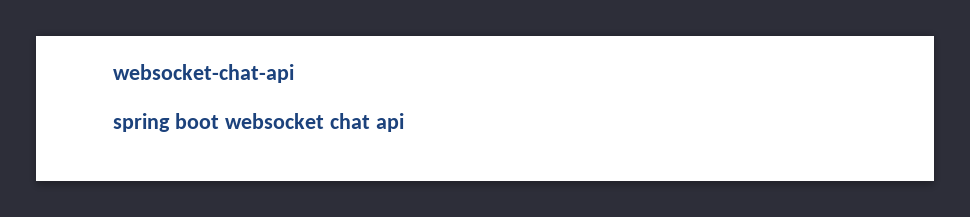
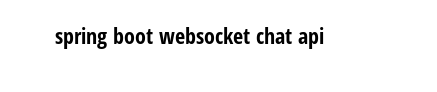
[113,64,294,83] websocket-chat-api // -> (55, 38) none

